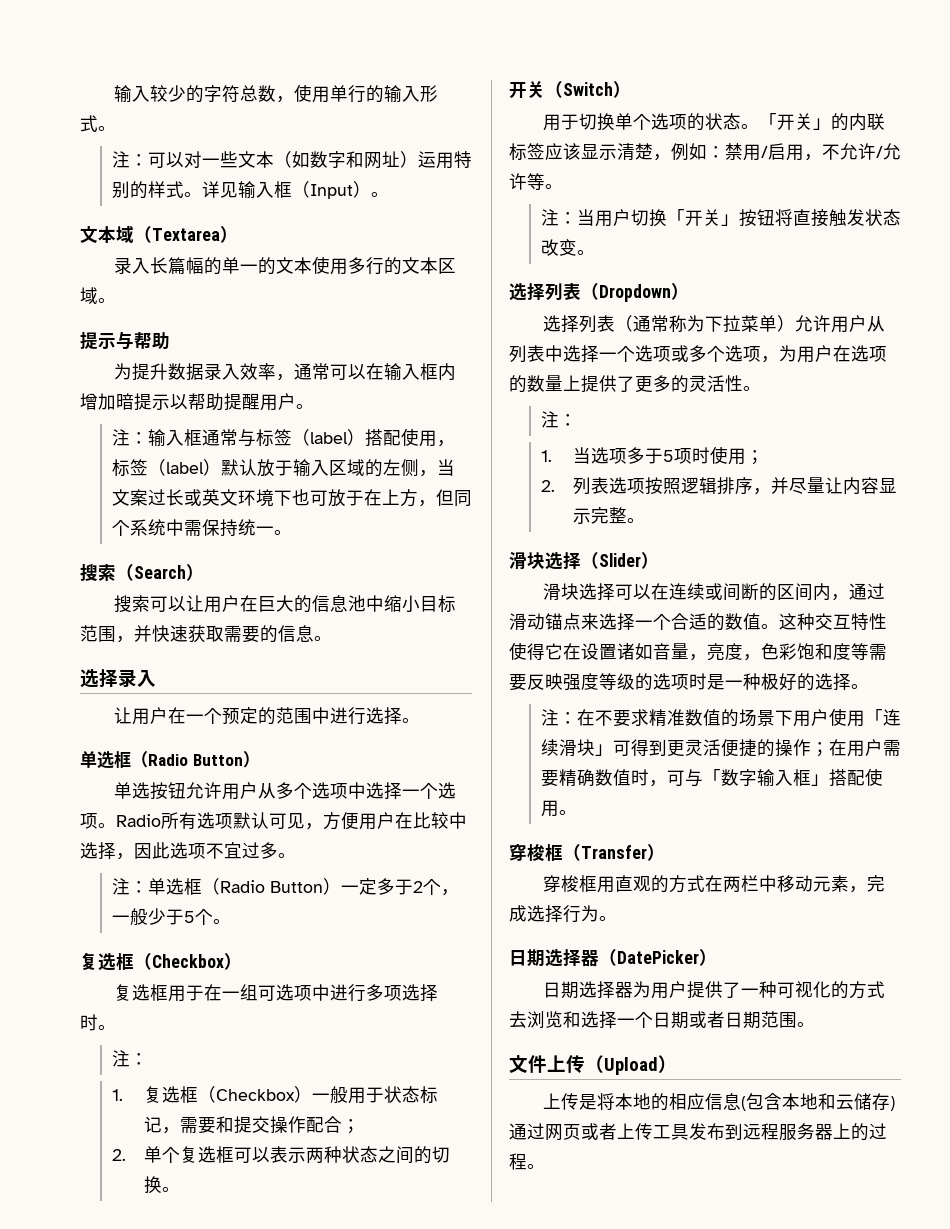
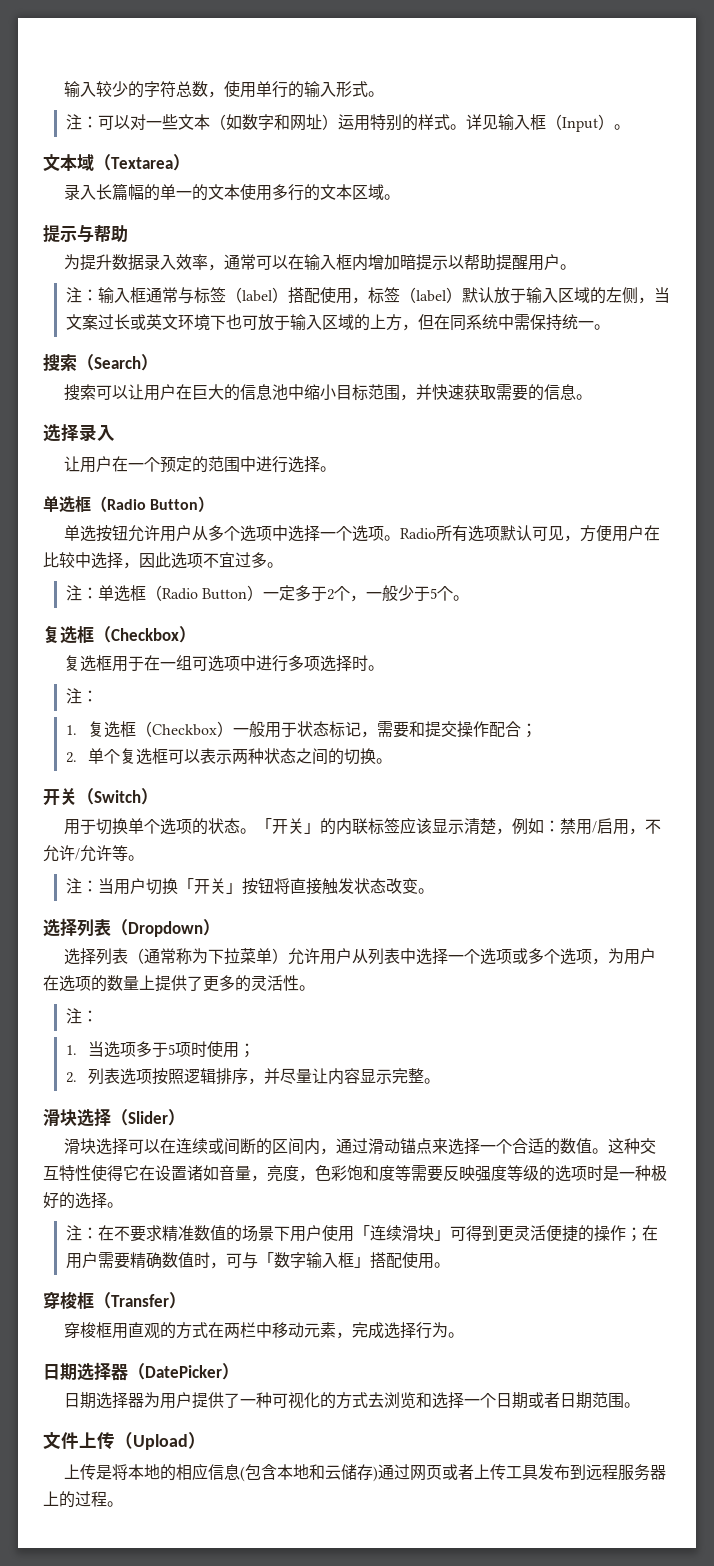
[363,489,382,506] 在 -> [289,314,370,331] 输入区域的
[453,490,472,507] [111,519,130,536] 同个 -> [433,314,466,331] 在同

